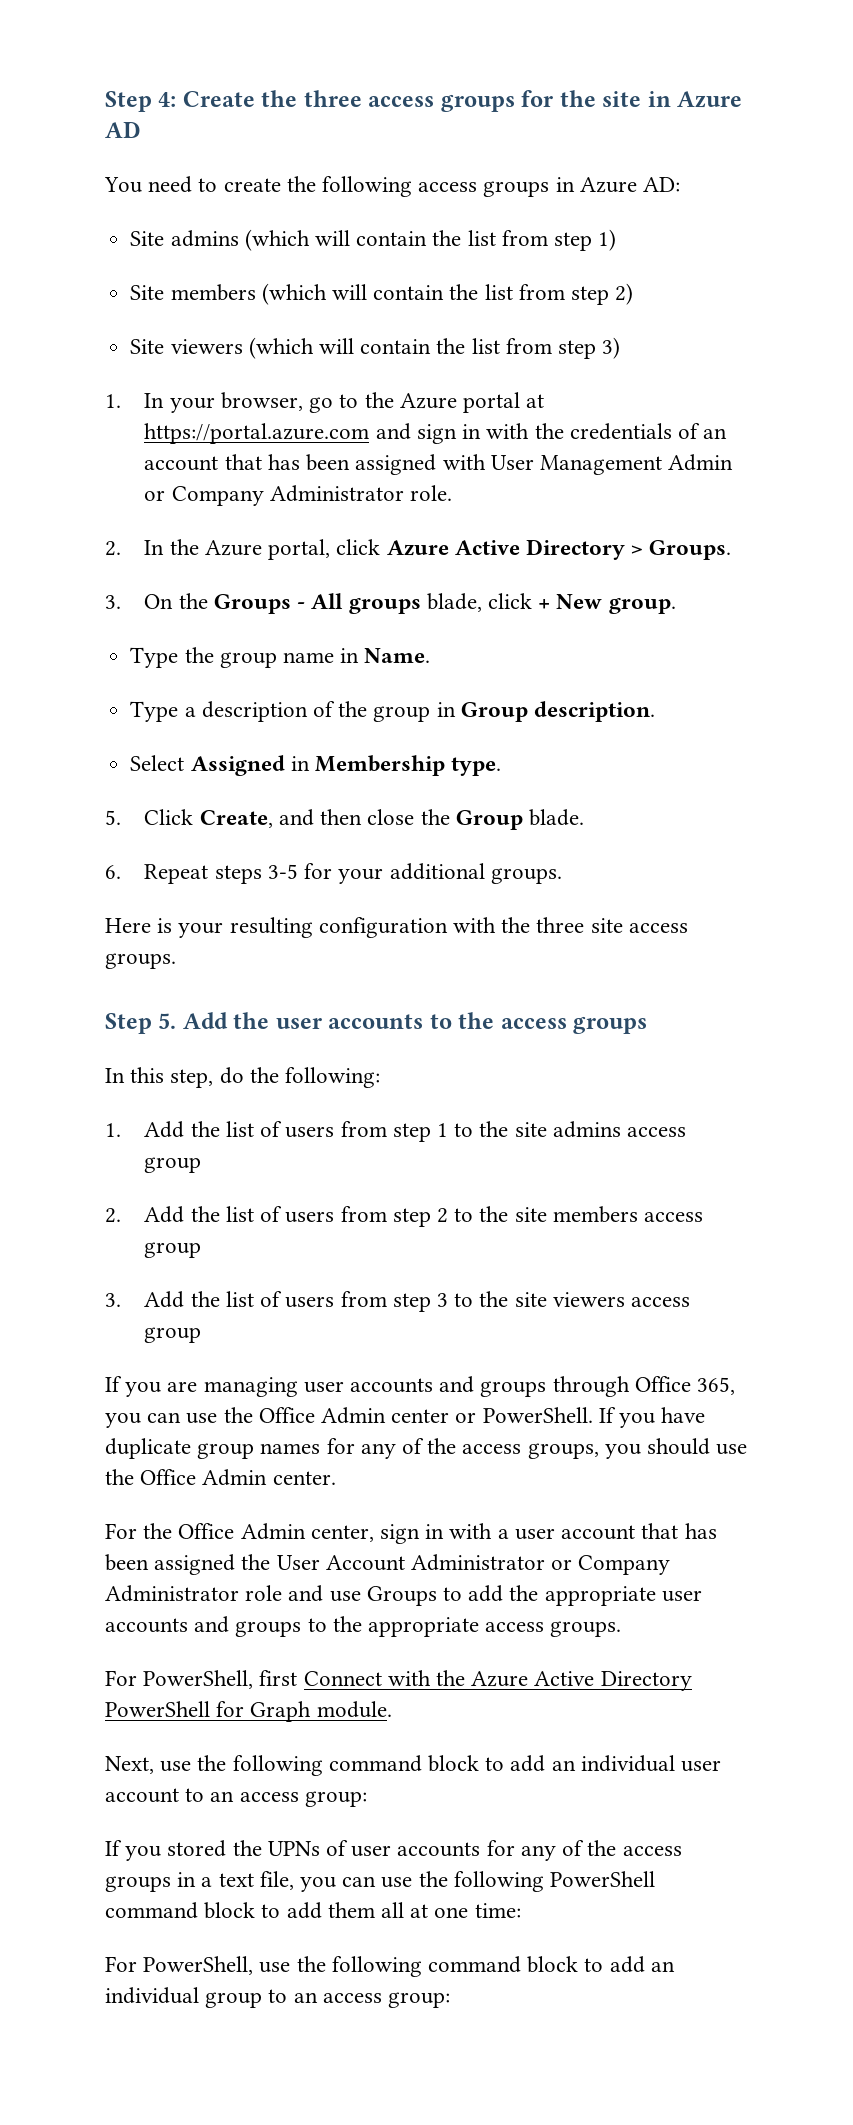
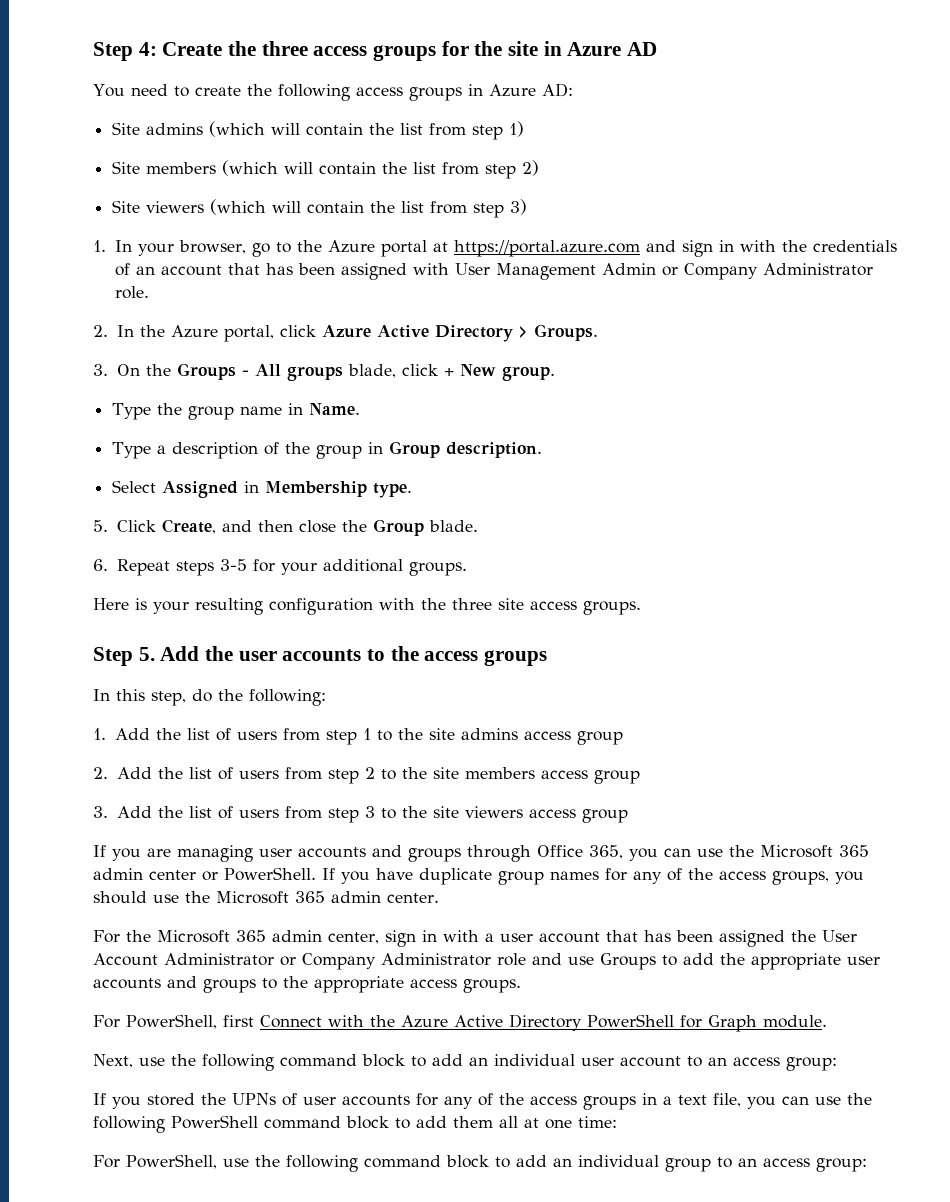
[258,1407,387,1424] Office Admin -> [760,845,869,858] [93,868,143,880] Microsoft 365 admin
[140,1469,268,1486] Office Admin -> [216,891,381,904] Microsoft 365 admin
[178,1523,306,1540] Office Admin -> [157,930,322,943] Microsoft 365 admin

